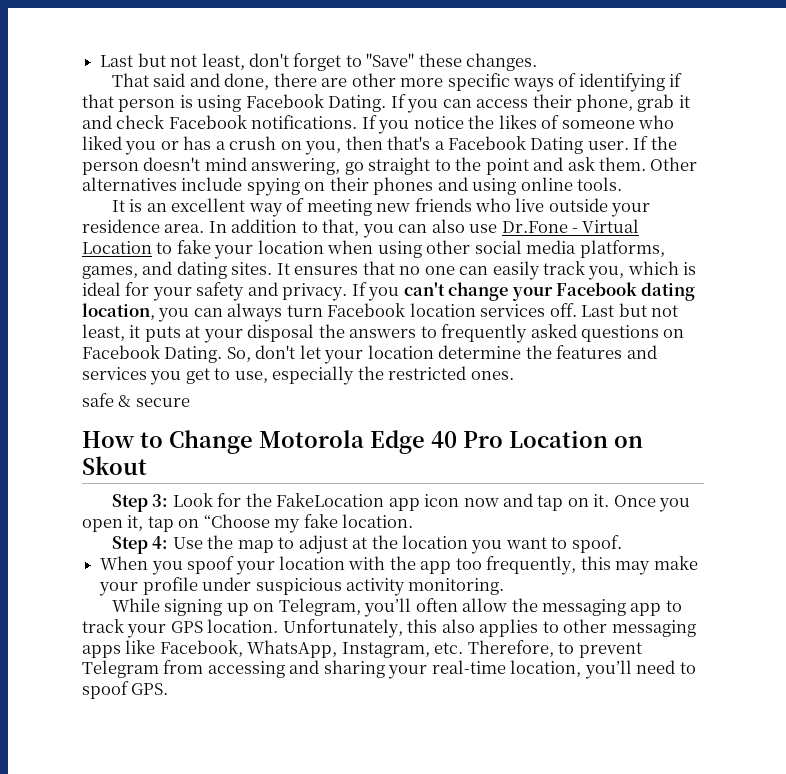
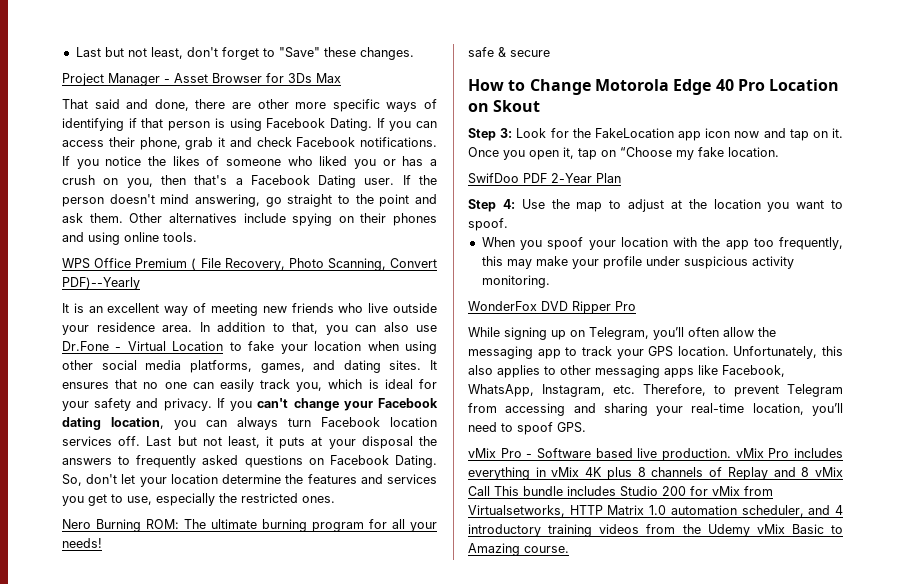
(538, 62) none -> [62,73,341,86] // Project Manager - Asset Browser for 3Ds Max
(623, 184) none -> [62,258,437,271] [62,277,140,290] // WPS Office Premium ( File Recovery, Photo Scanning, Convert PDF)--Yearly
(514, 375) none -> [62,519,437,532] [62,538,102,548] // Nero Burning ROM: The ultimate burning program for all your needs!
(414, 521) none -> [468,173,621,184] // SwifDoo PDF 2-Year Plan
(505, 586) none -> [468,301,636,314] // WonderFox DVD Ripper Pro
(169, 689) none -> [468,448,843,461] [468,467,843,480] [468,486,773,497] [468,505,843,517] [468,524,843,537] [468,543,569,556] // vMix Pro - Software based live production. vMix Pro includes everything in vMix 4K plus 8 channels of Replay and 8 vMix Call This bundle includes Studio 200 for vMix from Virtualsetworks, HTTP Matrix 1.0 automation scheduler, and 4 introductory training videos from the Udemy vMix Basic to Amazing course.

